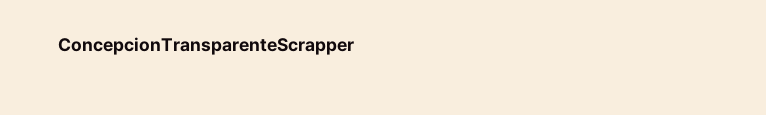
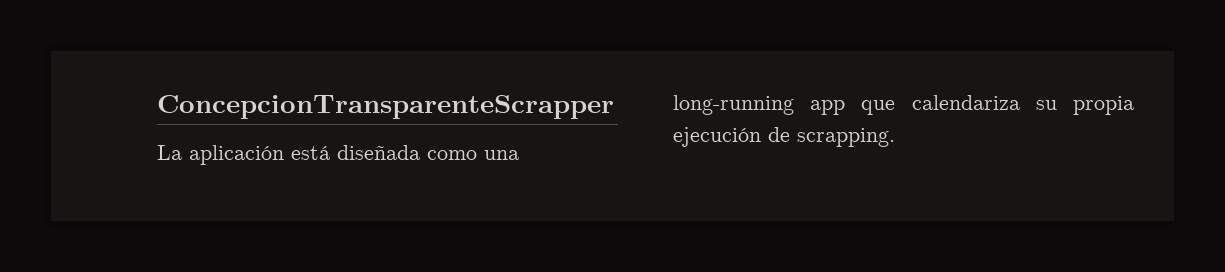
(354, 46) none -> [157,145,519,165] [673,95,1134,115] [673,127,895,147] // La aplicación está diseñada como una long-running app que calendariza su propia ejecución de scrapping.

